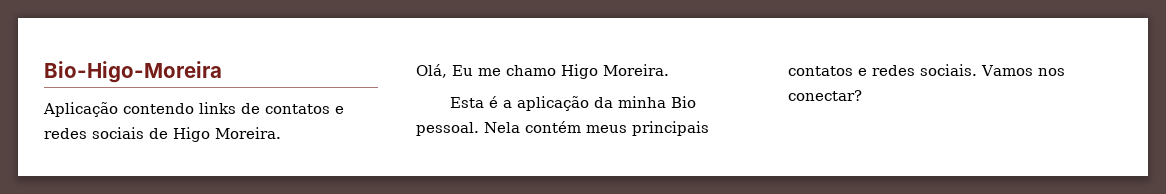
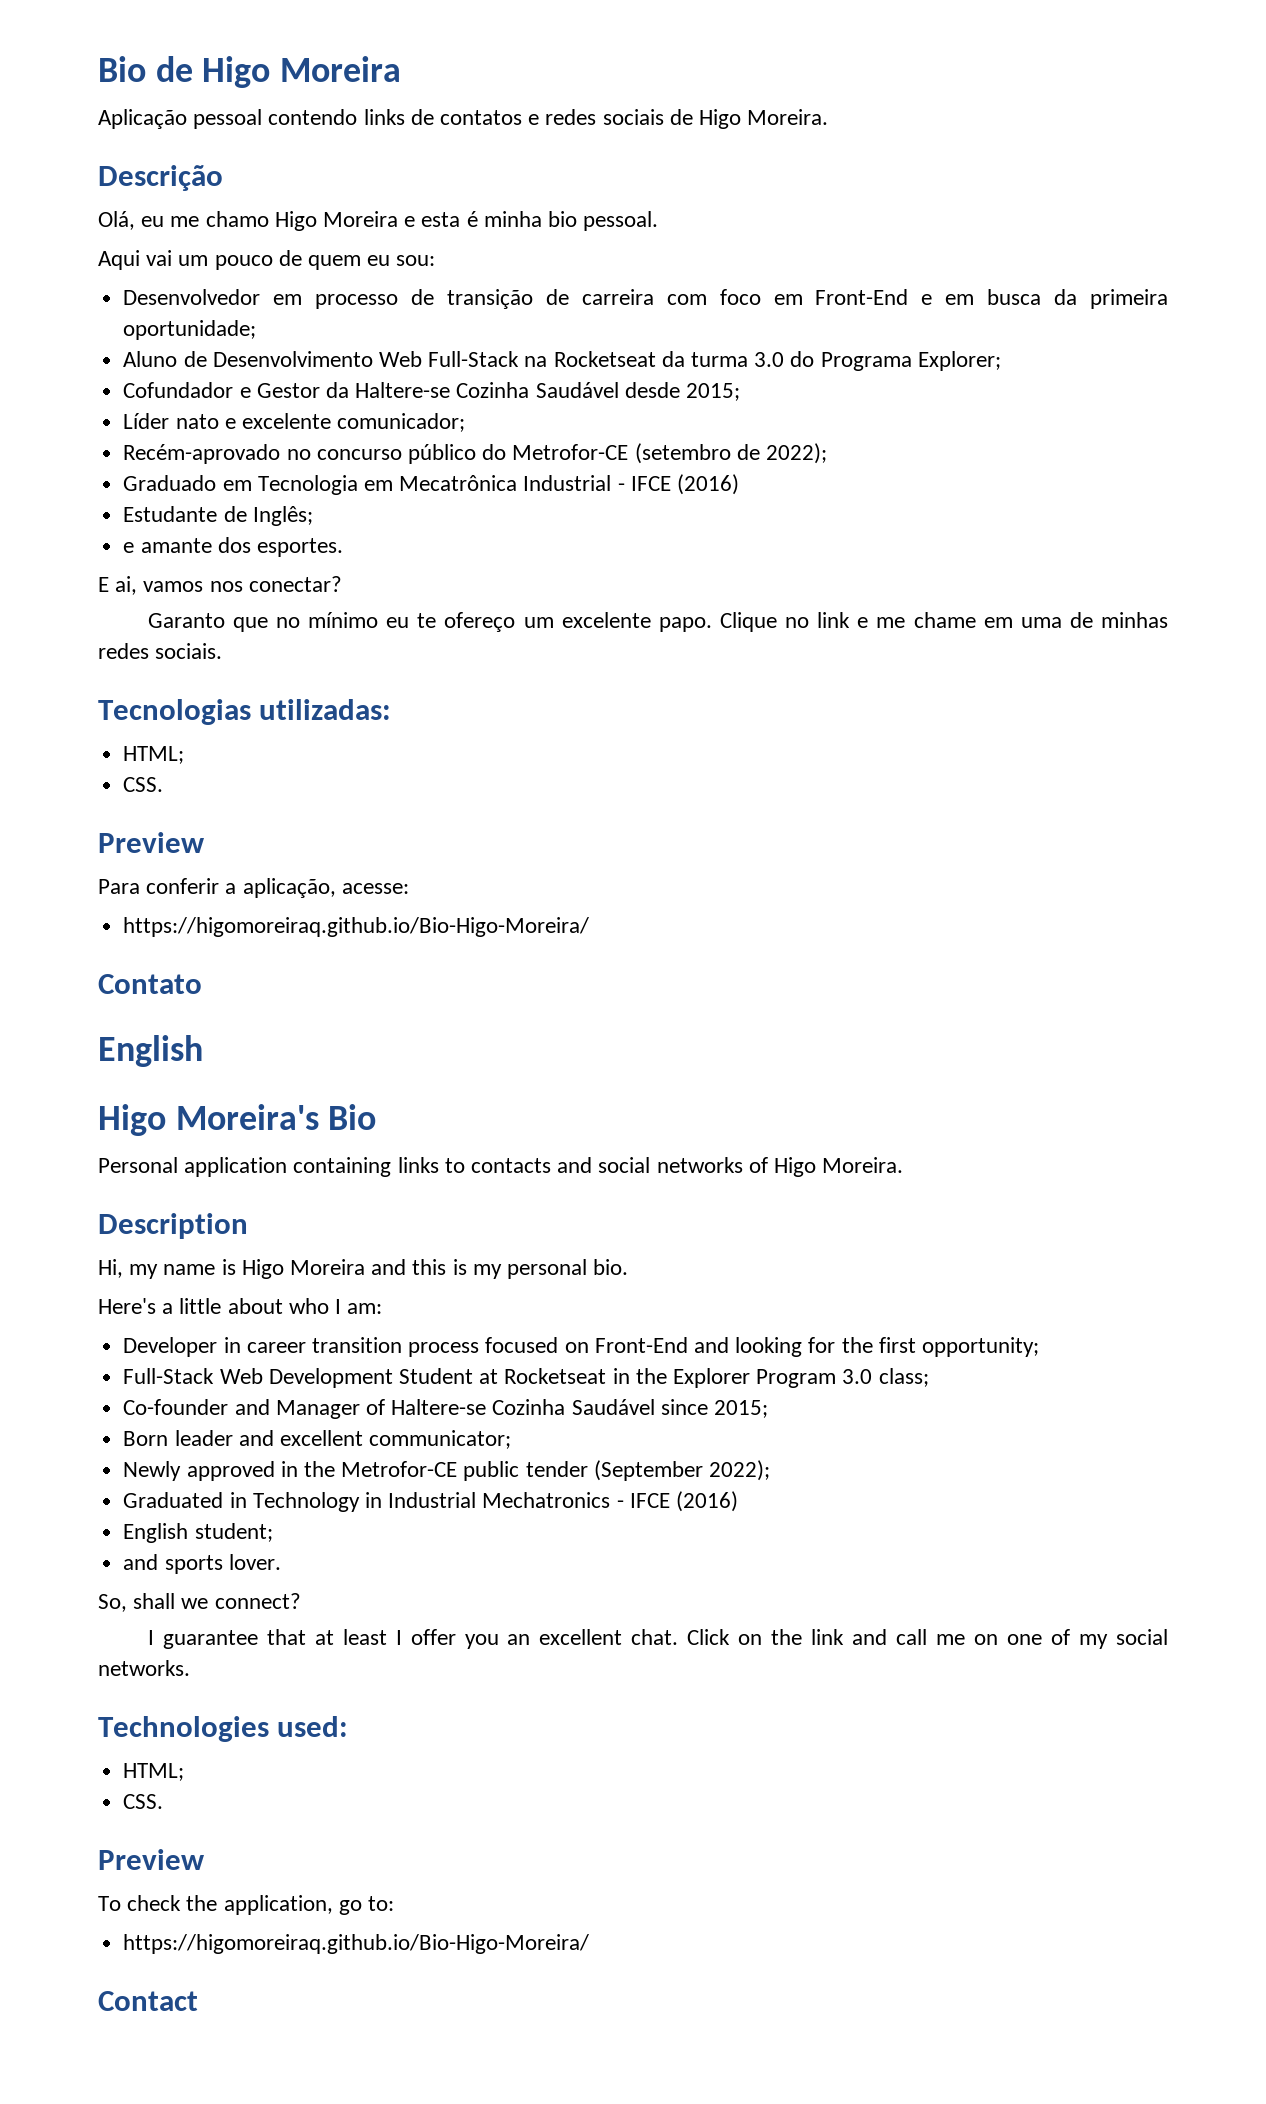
[44,61,222,83] Bio-Higo-Moreira -> [98,56,402,88] Bio de Higo Moreira
(118, 109) none -> [193,109,263,129] pessoal
(281, 133) none -> [98,165,223,191] // Descrição
[452,65,473,76] Eu -> [141,216,165,227] eu
[603,64,669,76] [449,96,696,111] [416,121,709,136] [788,64,1065,76] [788,90,862,101] Moreira. // Esta é a aplicação da minha Bio pessoal. Nela contém meus principais contatos e redes sociais. Vamos nos conectar? -> [323,211,659,231] [98,250,436,270] [123,289,1168,309] [123,320,257,340] [123,351,1001,371] [123,382,740,401] [123,413,466,432] [123,443,827,464] [123,474,739,495] [123,506,313,526] [123,537,343,557] [98,576,342,595] [147,612,1169,632] [98,643,223,659] [98,699,392,725] [123,746,185,764] [123,777,164,792] [98,832,204,853] [98,878,409,898] [123,917,590,937] [98,974,202,994] [98,1035,203,1067] [98,1104,377,1136] [98,1157,904,1177] [98,1213,248,1239] [98,1259,629,1279] [98,1298,383,1314] [123,1337,1040,1357] [123,1368,929,1388] [123,1399,768,1419] [123,1430,512,1449] [123,1460,770,1481] [123,1491,738,1512] [123,1523,273,1543] [123,1554,281,1574] [98,1593,301,1612] [147,1629,1168,1649] [98,1660,190,1676] [98,1716,349,1742] [123,1763,185,1781] [123,1794,164,1809] [98,1849,204,1870] [98,1895,395,1915] [123,1934,590,1954] [98,1991,198,2011] Moreira e esta é minha bio pessoal. // Aqui vai um pouco de quem eu sou: // Desenvolvedor em processo de transição de carreira com foco em Front-End e em busca da primeira oportunidade; // Aluno de Desenvolvimento Web Full-Stack na Rocketseat da turma 3.0 do Programa Explorer; // Cofundador e Gestor da Haltere-se Cozinha Saudável desde 2015; // Líder nato e excelente comunicador; // Recém-aprovado no concurso público do Metrofor-CE (setembro de 2022); // Graduado em Tecnologia em Mecatrônica Industrial - IFCE (2016) // Estudante de Inglês; // e amante dos esportes. // E ai, vamos nos conectar? // Garanto que no mínimo eu te ofereço um excelente papo. Clique no link e me chame em uma de minhas redes sociais. // Tecnologias utilizadas: // HTML; // CSS. // Preview // Para conferir a aplicação, acesse: // https://higomoreiraq.github.io/Bio-Higo-Moreira/ // Contato // English // Higo Moreira's Bio // Personal application containing links to contacts and social networks of Higo Moreira. // Description // Hi, my name is Higo Moreira and this is my personal bio. // Here's a little about who I am: // Developer in career transition process focused on Front-End and looking for the first opportunity; // Full-Stack Web Development Student at Rocketseat in the Explorer Program 3.0 class; // Co-founder and Manager of Haltere-se Cozinha Saudável since 2015; // Born leader and excellent communicator; // Newly approved in the Metrofor-CE public tender (September 2022); // Graduated in Technology in Industrial Mechatronics - IFCE (2016) // English student; // and sports lover. // So, shall we connect? // I guarantee that at least I offer you an excellent chat. Click on the link and call me on one of my social networks. // Technologies used: // HTML; // CSS. // Preview // To check the application, go to: // https://higomoreiraq.github.io/Bio-Higo-Moreira/ // Contact

